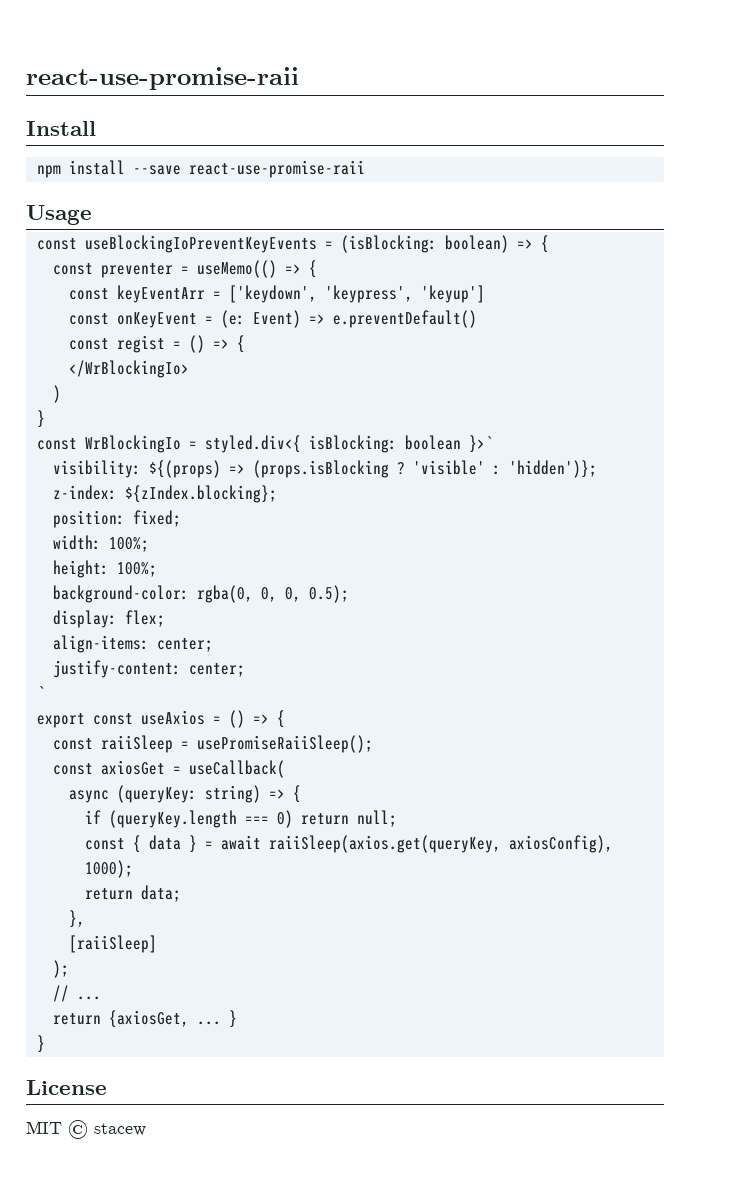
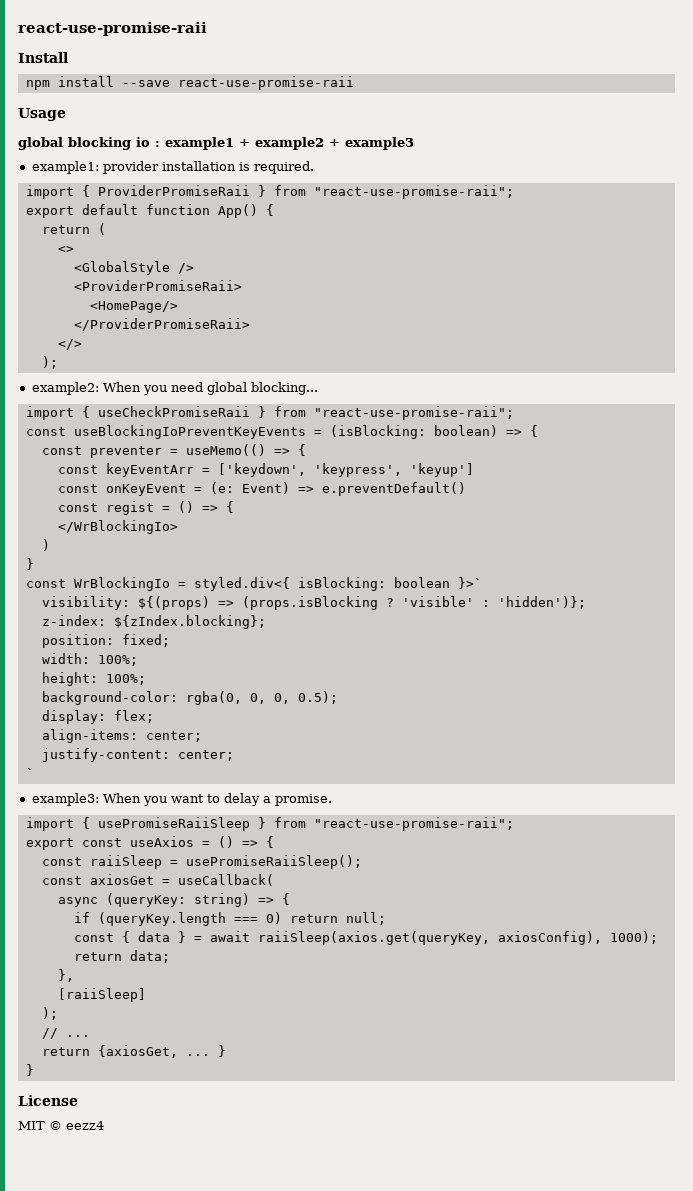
(92, 215) none -> [18,137,414,150] [31,161,314,174] [25,185,514,199] [25,204,274,218] [41,223,106,235] [57,246,74,253] [73,261,194,275] [73,280,242,291] [89,301,178,313] [73,318,250,331] [57,339,82,350] [41,356,58,369] [31,382,318,395] [25,406,514,420] // global blocking io : example1 + example2 + example3 // example1: provider installation is required. // import { ProviderPromiseRaii } from "react-use-promise-raii"; // export default function App() { // return ( // <> // <GlobalStyle /> // <ProviderPromiseRaii> // <HomePage/> // </ProviderPromiseRaii> // </> // ); // example2: When you need global blocking... // import { useCheckPromiseRaii } from "react-use-promise-raii";
(45, 692) none -> [31,793,332,806] [25,817,514,831] // example3: When you want to delay a promise. // import { usePromiseRaiiSleep } from "react-use-promise-raii";
[94,1123,146,1136] stacew -> [66,1121,104,1130] eezz4

